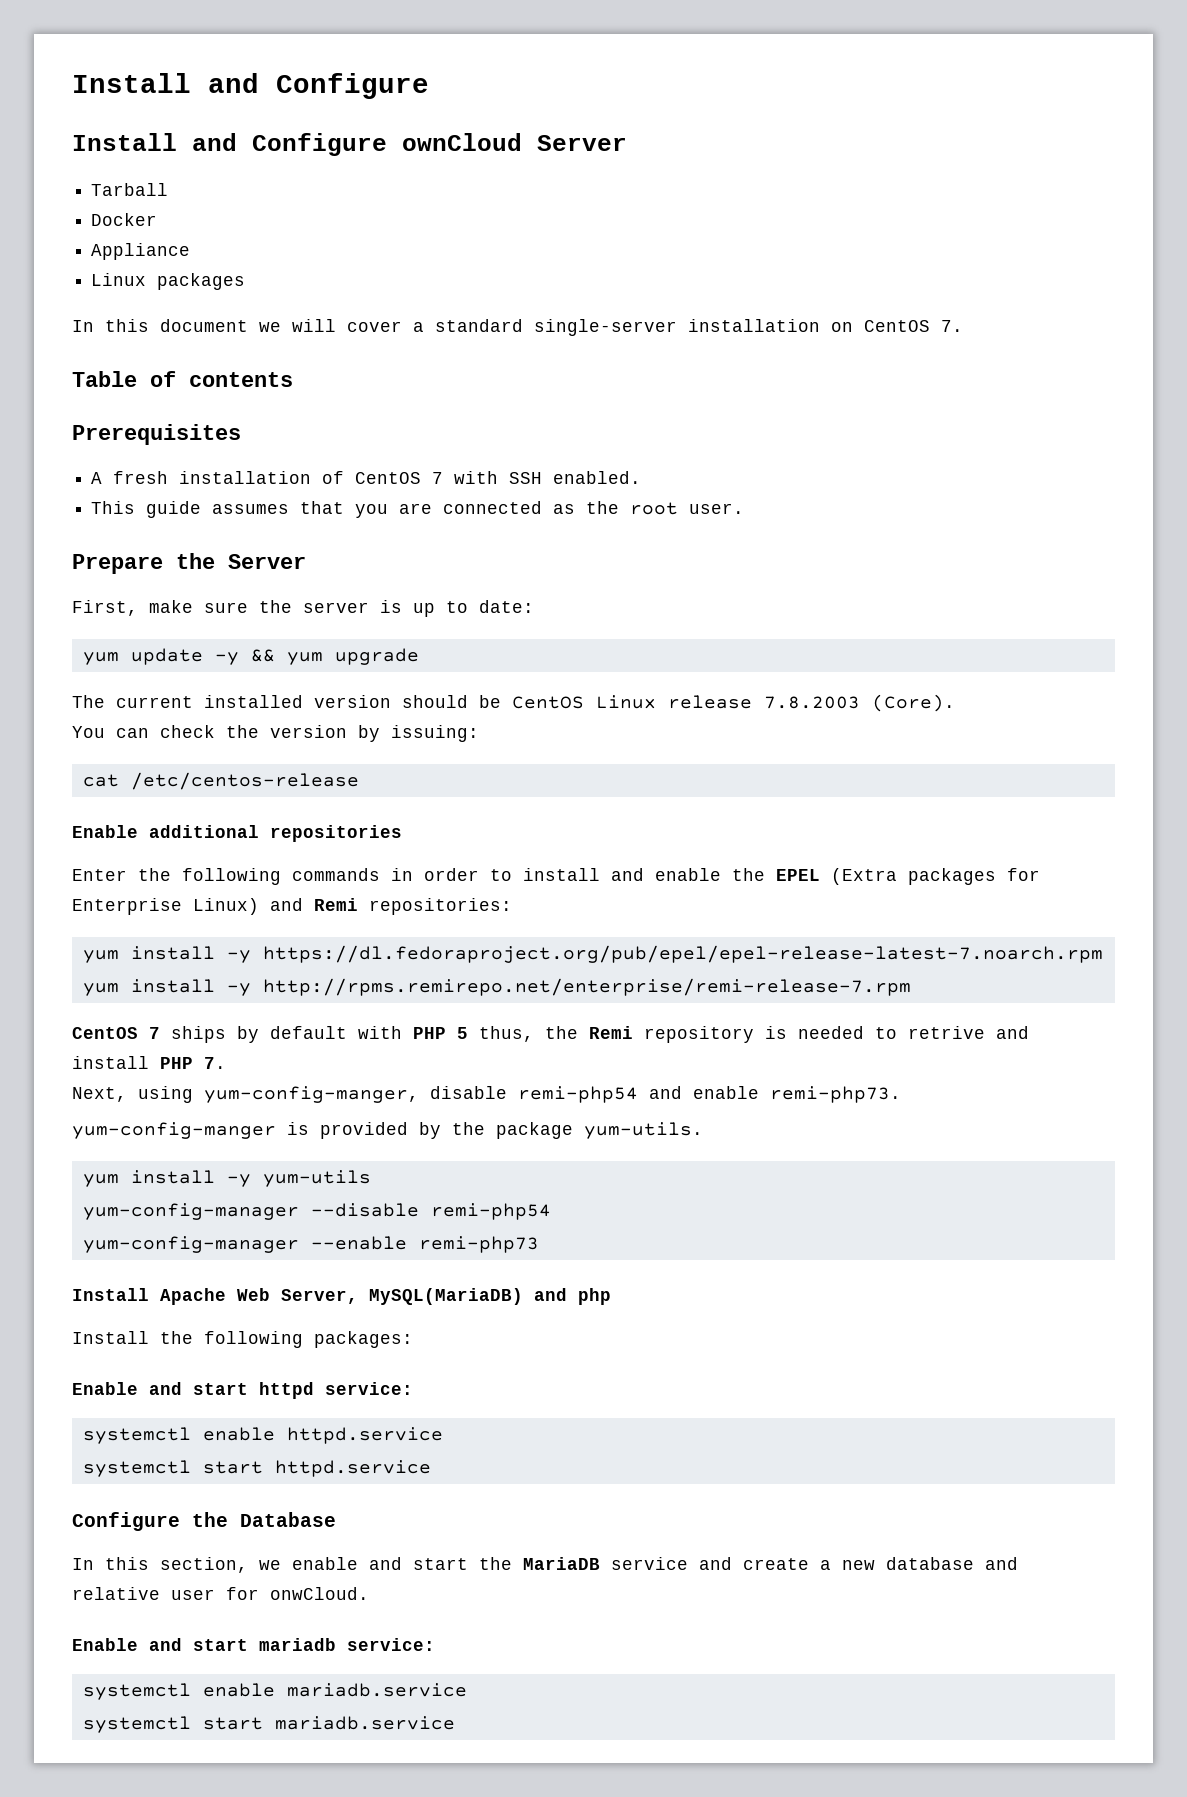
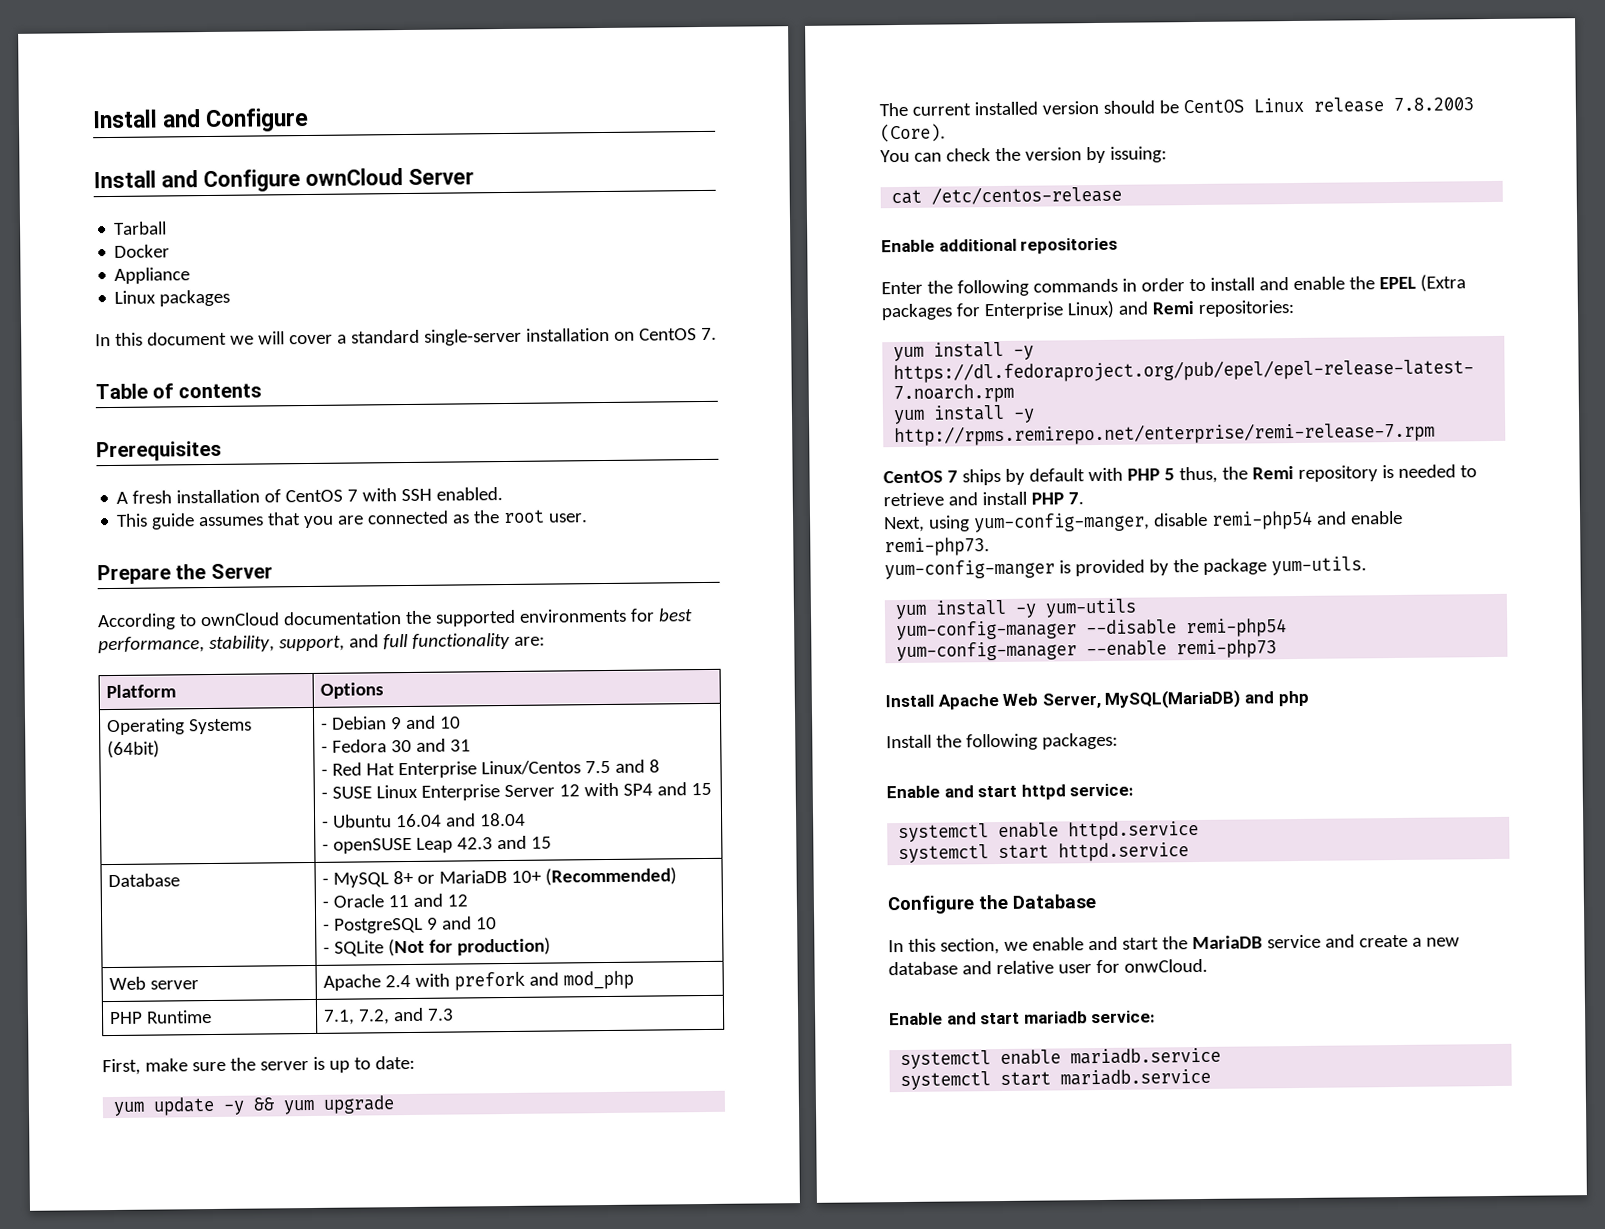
(306, 561) none -> [97,608,693,631] [98,632,545,654] [106,684,177,699] [320,682,385,699] [107,718,253,736] [107,740,161,759] [321,715,462,730] [321,738,472,753] [321,759,661,779] [321,782,713,801] [322,812,527,828] [322,835,553,854] [108,873,181,888] [322,867,678,888] [322,893,469,908] [323,916,498,934] [323,937,552,957] [109,976,200,991] [323,970,635,991] [109,1009,213,1025] [323,1007,455,1025] // According to ownCloud documentation the supported environments for best performance, stability, support, and full functionality are: // Platform | Options // Operating Systems (64bit) | - Debian 9 and 10 // - Fedora 30 and 31 // - Red Hat Enterprise Linux/Centos 7.5 and 8 // - SUSE Linux Enterprise Server 12 with SP4 and 15 // - Ubuntu 16.04 and 18.04 // - openSUSE Leap 42.3 and 15 // Database | - MySQL 8+ or MariaDB 10+ (Recommended) // - Oracle 11 and 12 // - PostgreSQL 9 and 10 // - SQLite (Not for production) // Web server | Apache 2.4 with prefork and mod_php // PHP Runtime | 7.1, 7.2, and 7.3
[908,1026,985,1039] retrive -> [883,492,944,507] retrieve

